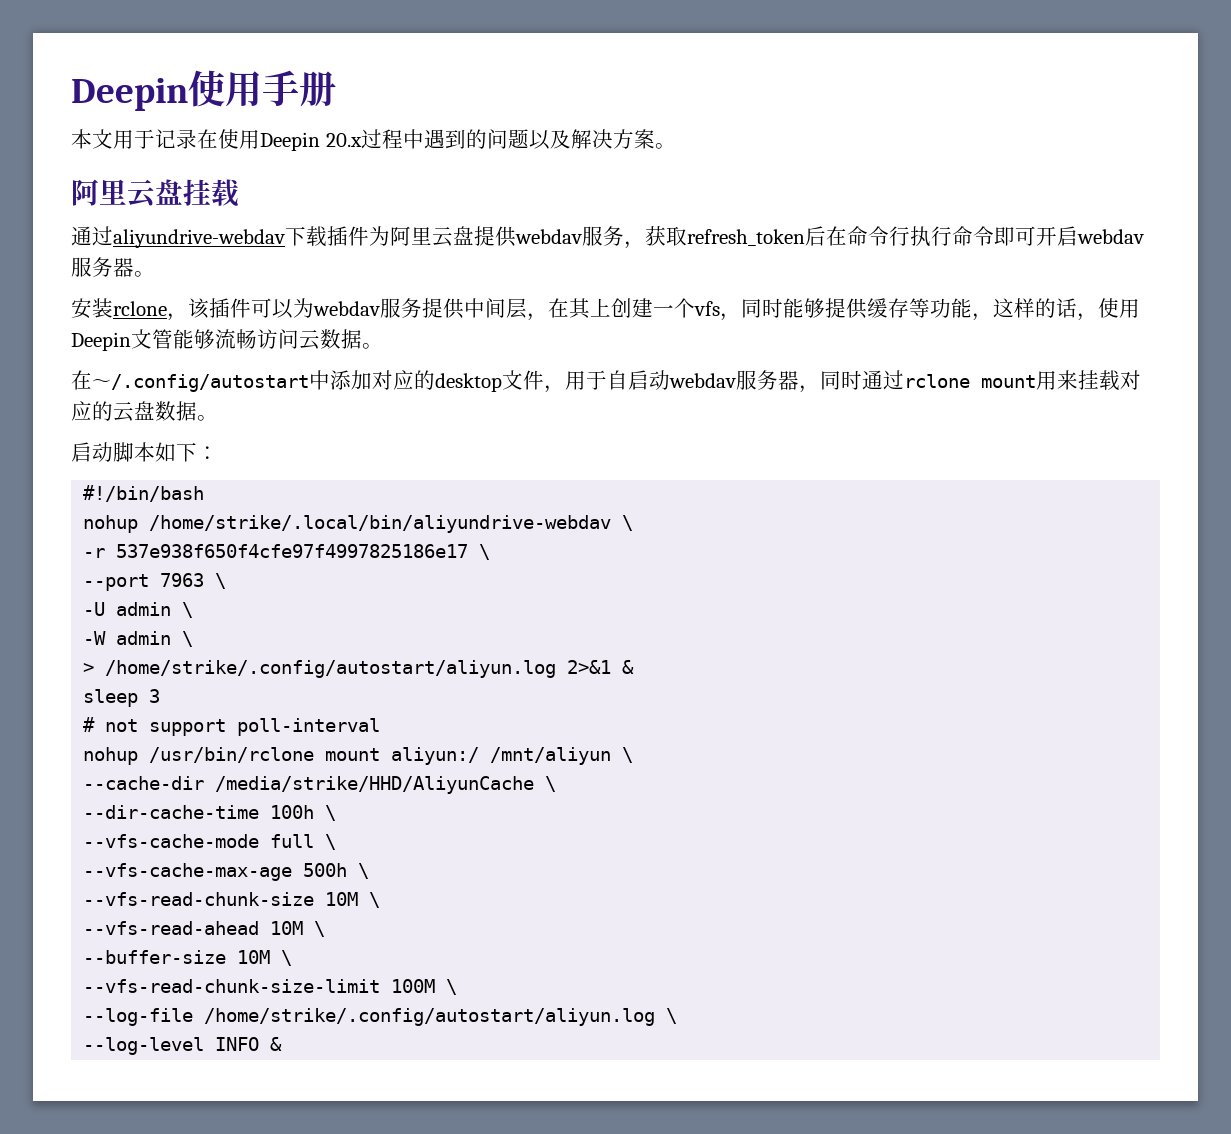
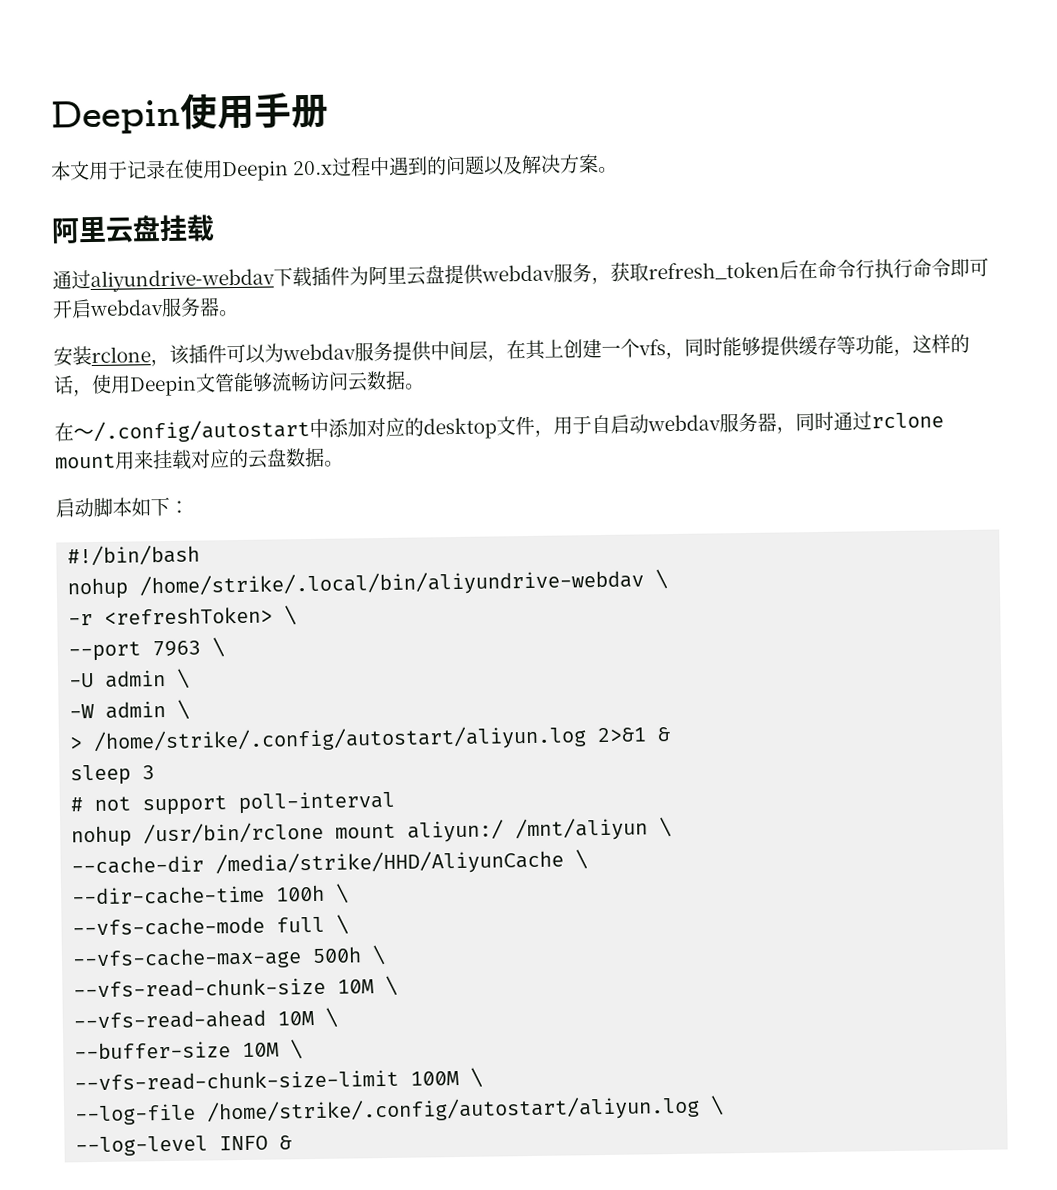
[116,544,469,558] 537e938f650f4cfe97f4997825186e17 -> [104,606,274,625] <refreshToken>

